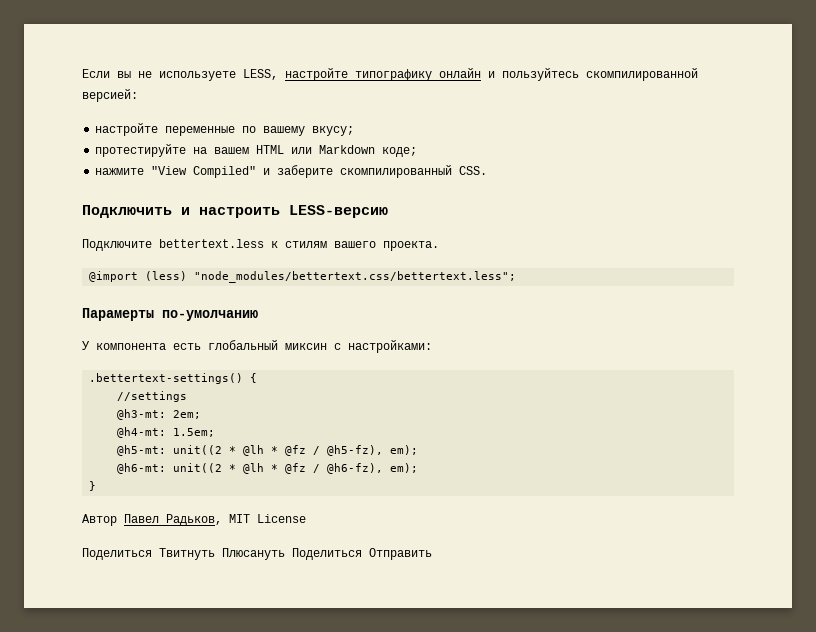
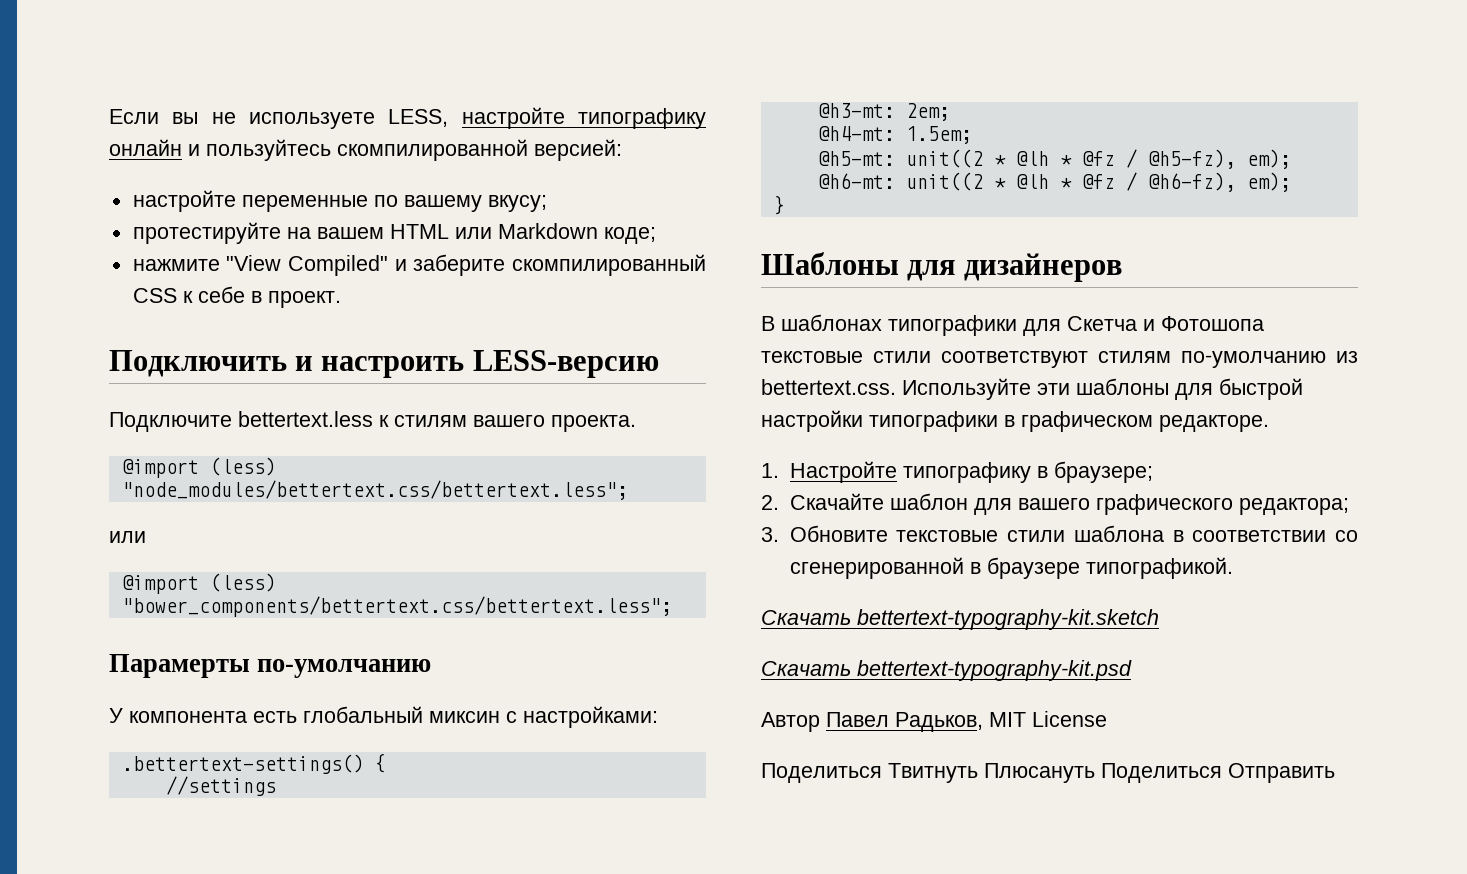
[459,166,488,175] CSS. -> [132,286,341,308] CSS к себе в проект.
(517, 277) none -> [109,531,146,543] [121,573,276,594] [121,596,672,617] // или // @import (less) "bower_components/bettertext.css/bettertext.less";
(97, 486) none -> [761,252,1123,282] [761,314,1264,336] [761,351,1358,368] [761,378,1303,400] [761,410,1269,432] [761,461,1153,483] [761,493,1349,515] [761,525,1358,542] [789,557,1233,579] [761,609,1159,630] [761,660,1132,681] // Шаблоны для дизайнеров // В шаблонах типографики для Скетча и Фотошопа текстовые стили соответствуют стилям по-умолчанию из bettertext.css. Используйте эти шаблоны для быстрой настройки типографики в графическом редакторе. // 1. Настройте типографику в браузере; // 2. Скачайте шаблон для вашего графического редактора; // 3. Обновите текстовые стили шаблона в соответствии со сгенерированной в браузере типографикой. // Скачать bettertext-typography-kit.sketch // Скачать bettertext-typography-kit.psd

